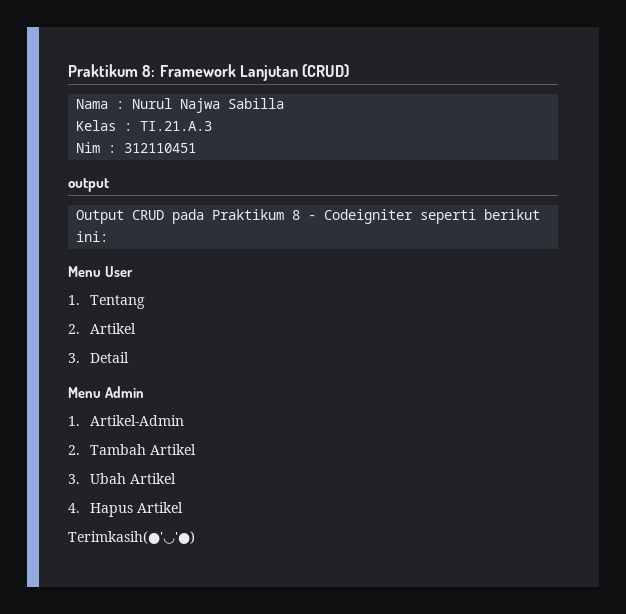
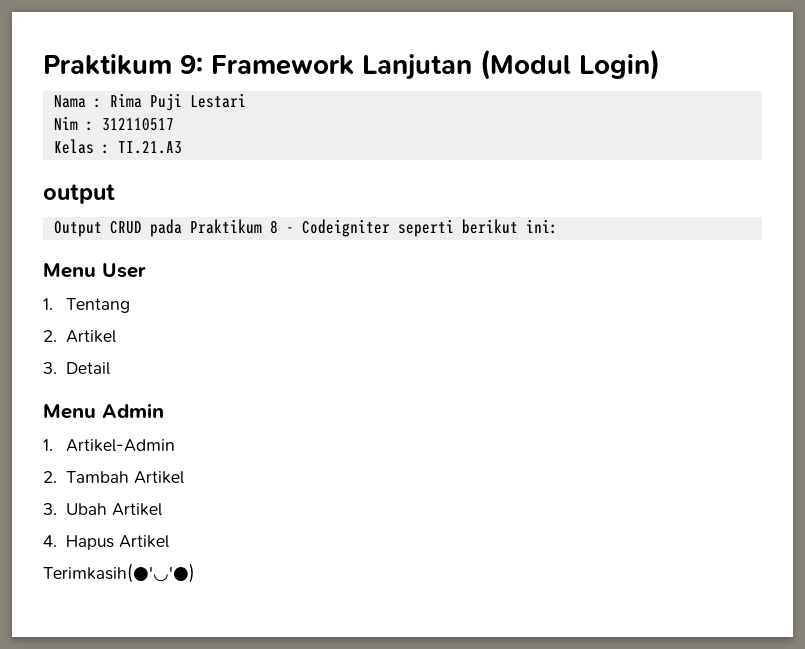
[68,64,156,77] Praktikum 8: -> [43,54,203,75] Praktikum 9:
[302,64,350,77] (CRUD) -> [480,49,660,80] (Modul Login)
[132,98,285,113] [76,120,213,131] [76,142,197,153] Nurul Najwa Sabilla // Kelas : TI.21.A.3 // Nim : 312110451 -> [109,93,246,111] [53,116,174,131] [53,139,182,154] Rima Puji Lestari // Nim : 312110517 // Kelas : TI.21.A3

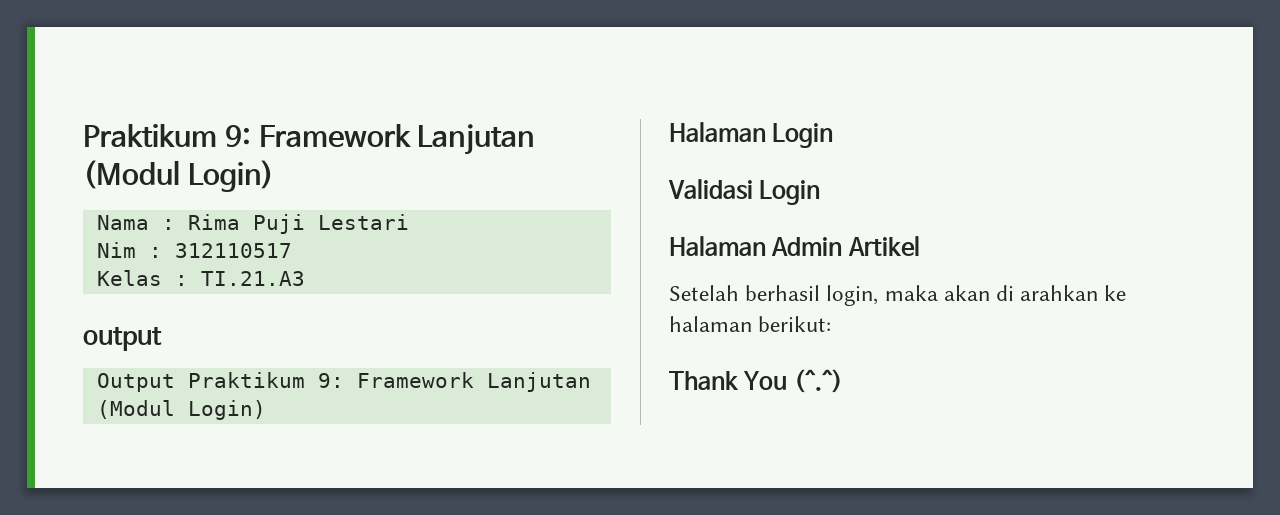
[109,219,558,237] [43,263,146,278] [43,298,131,313] [43,330,117,343] [43,362,111,375] [43,403,164,419] [43,439,176,452] [43,471,185,484] [43,503,163,516] [43,535,170,550] [43,563,195,583] CRUD pada Praktikum 8 - Codeigniter seperti berikut ini: // Menu User // 1. Tentang // 2. Artikel // 3. Detail // Menu Admin // 1. Artikel-Admin // 2. Tambah Artikel // 3. Ubah Artikel // 4. Hapus Artikel // Terimkasih(●'◡'●) -> [187,372,591,392] [96,400,266,420] [669,122,834,148] [668,179,821,205] [669,236,920,256] [669,285,1127,306] [669,316,832,332] [669,369,843,393] Praktikum 9: Framework Lanjutan (Modul Login) // Halaman Login // Validasi Login // Halaman Admin Artikel // Setelah berhasil login, maka akan di arahkan ke halaman berikut: // Thank You (^.^)

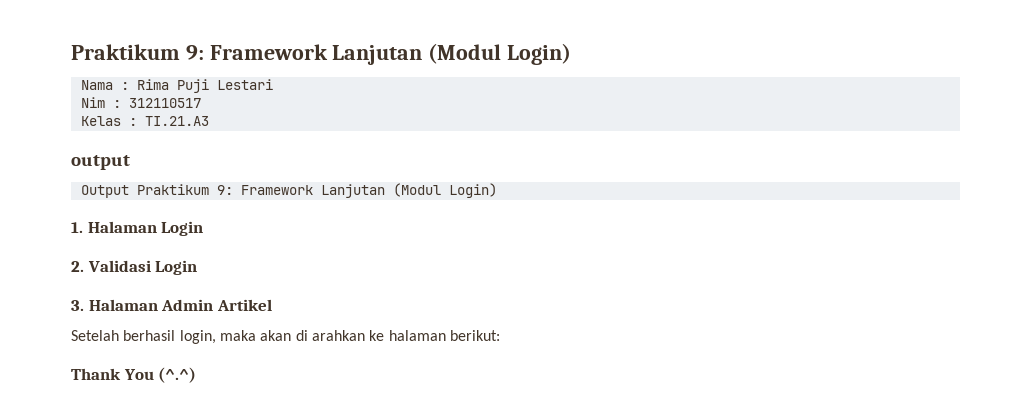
(266, 410) none -> [71,222,83,233] 1.
(834, 135) none -> [71,261,84,272] 2.
(821, 192) none -> [71,300,84,311] 3.

